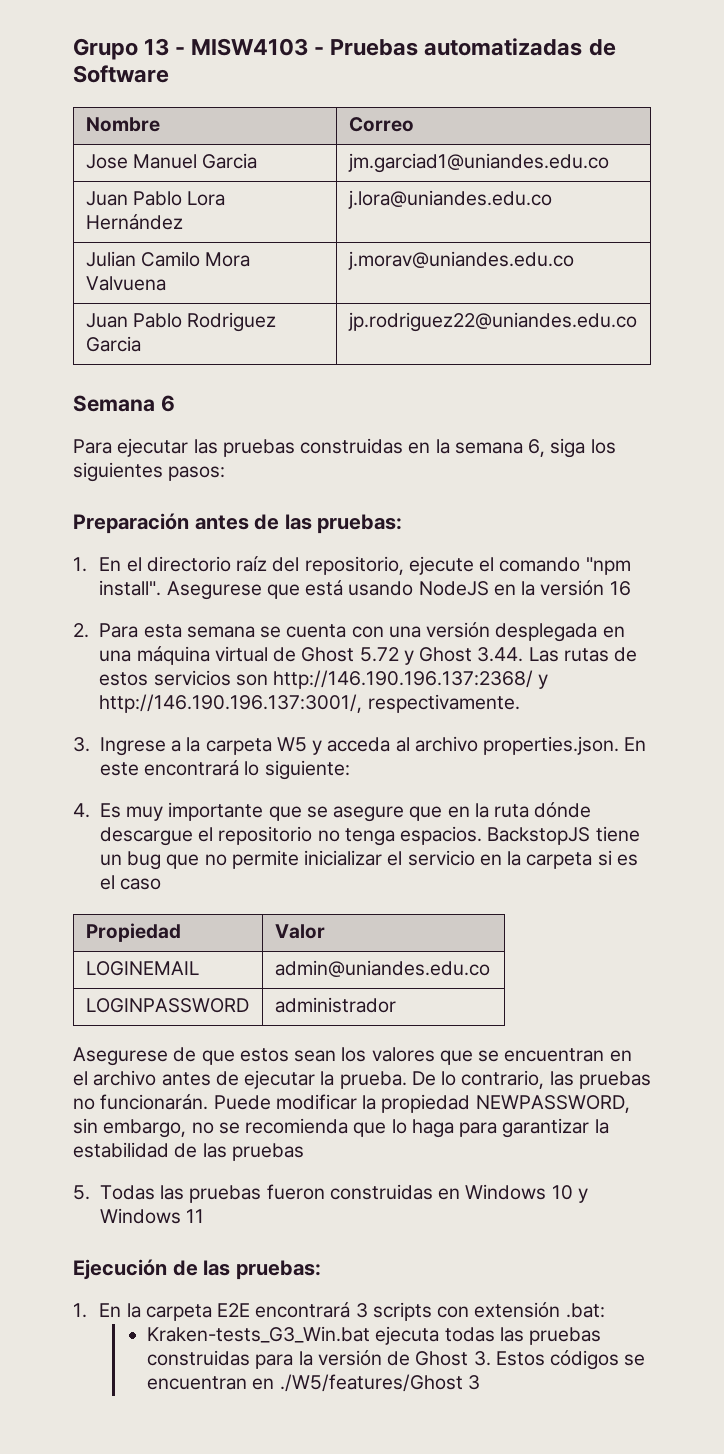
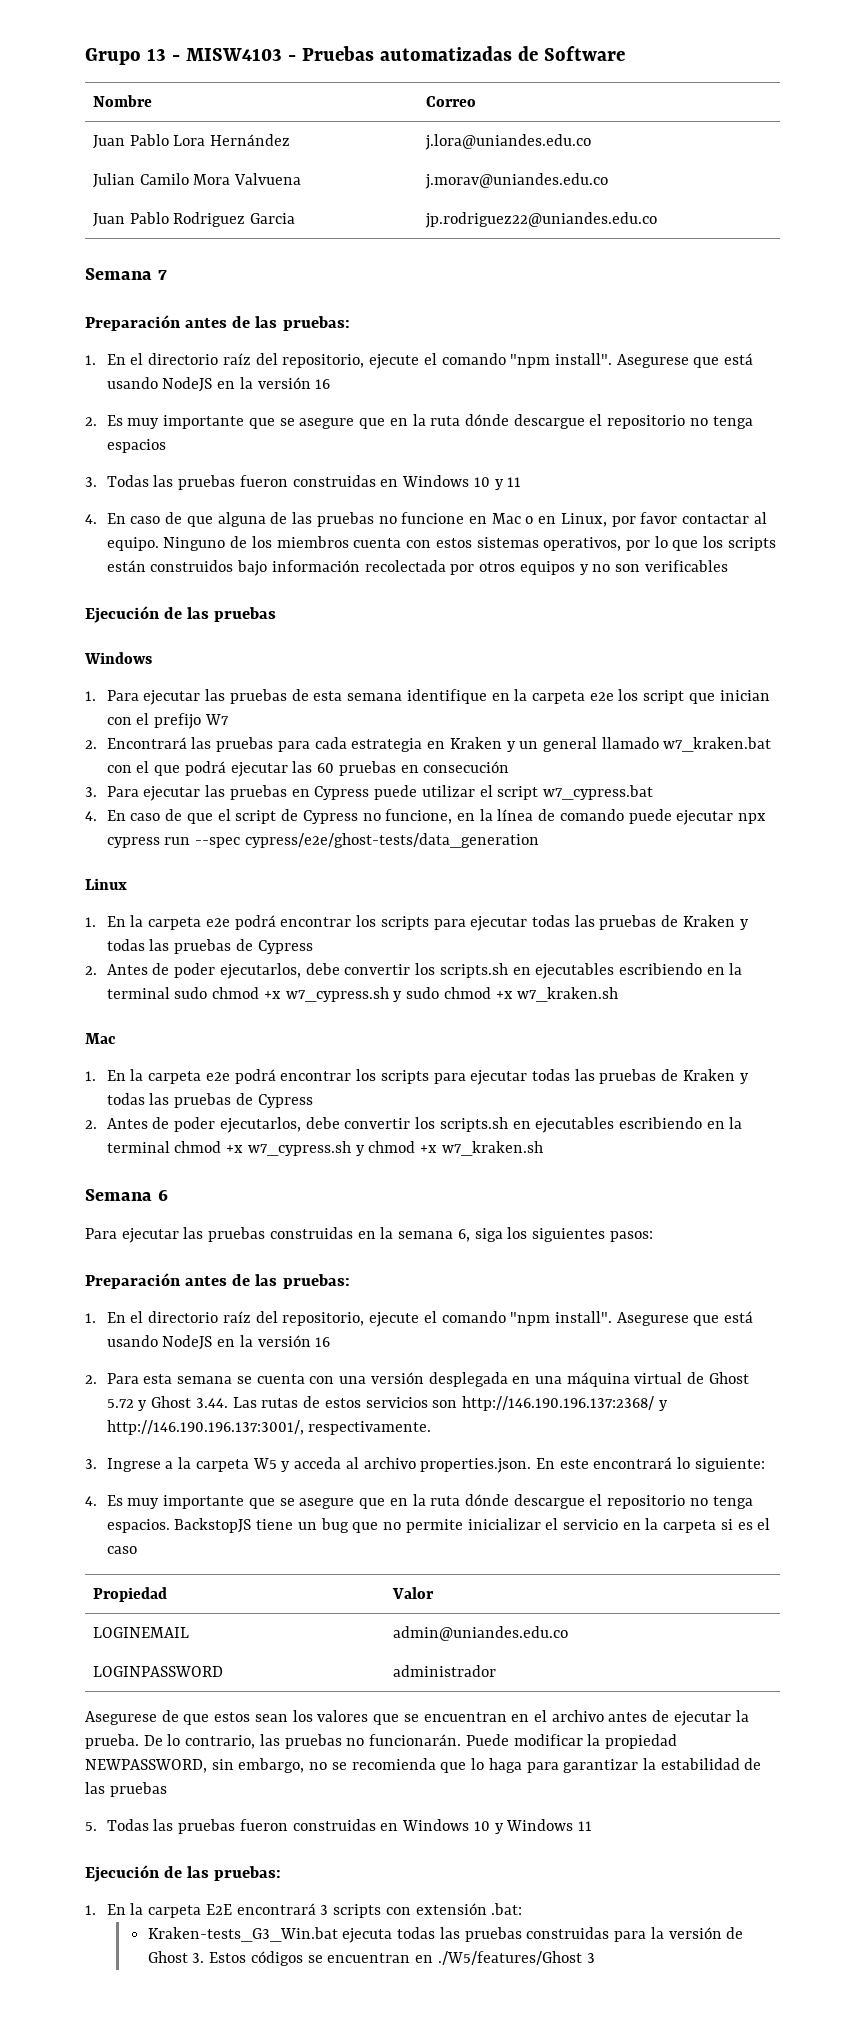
[85,153,258,169] [347,153,609,173] // Jose Manuel Garcia | jm.garciad1@uniandes.edu.co -> (476, 101) none
(637, 322) none -> [85,268,167,280] [85,315,350,331] [85,353,754,369] [106,377,331,392] [85,414,753,429] [106,439,166,453] [85,475,522,490] [85,512,767,527] [106,536,776,551] [106,560,728,576] [85,606,277,623] [84,652,152,664] [85,689,770,705] [106,713,229,729] [85,737,772,752] [106,761,510,777] [85,785,654,801] [85,809,767,825] [106,833,539,848] [85,878,127,890] [85,915,749,931] [106,939,313,954] [85,963,743,979] [106,987,619,1002] [85,1033,115,1044] [85,1069,749,1085] [106,1093,313,1108] [85,1117,743,1133] [106,1141,543,1156] // Semana 7 // Preparación antes de las pruebas: // 1. En el directorio raíz del repositorio, ejecute el comando "npm install". Asegurese que está usando NodeJS en la versión 16 // 2. Es muy importante que se asegure que en la ruta dónde descargue el repositorio no tenga espacios // 3. Todas las pruebas fueron construidas en Windows 10 y 11 // 4. En caso de que alguna de las pruebas no funcione en Mac o en Linux, por favor contactar al equipo. Ninguno de los miembros cuenta con estos sistemas operativos, por lo que los scripts están construidos bajo información recolectada por otros equipos y no son verificables // Ejecución de las pruebas // Windows // 1. Para ejecutar las pruebas de esta semana identifique en la carpeta e2e los script que inician con el prefijo W7 // 2. Encontrará las pruebas para cada estrategia en Kraken y un general llamado w7_kraken.bat con el que podrá ejecutar las 60 pruebas en consecución // 3. Para ejecutar las pruebas en Cypress puede utilizar el script w7_cypress.bat // 4. En caso de que el script de Cypress no funcione, en la línea de comando puede ejecutar npx cypress run --spec cypress/e2e/ghost-tests/data_generation // Linux // 1. En la carpeta e2e podrá encontrar los scripts para ejecutar todas las pruebas de Kraken y todas las pruebas de Cypress // 2. Antes de poder ejecutarlos, debe convertir los scripts.sh en ejecutables escribiendo en la terminal sudo chmod +x w7_cypress.sh y sudo chmod +x w7_kraken.sh // Mac // 1. En la carpeta e2e podrá encontrar los scripts para ejecutar todas las pruebas de Kraken y todas las pruebas de Cypress // 2. Antes de poder ejecutarlos, debe convertir los scripts.sh en ejecutables escribiendo en la terminal chmod +x w7_cypress.sh y chmod +x w7_kraken.sh

